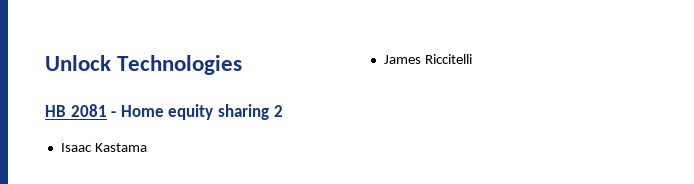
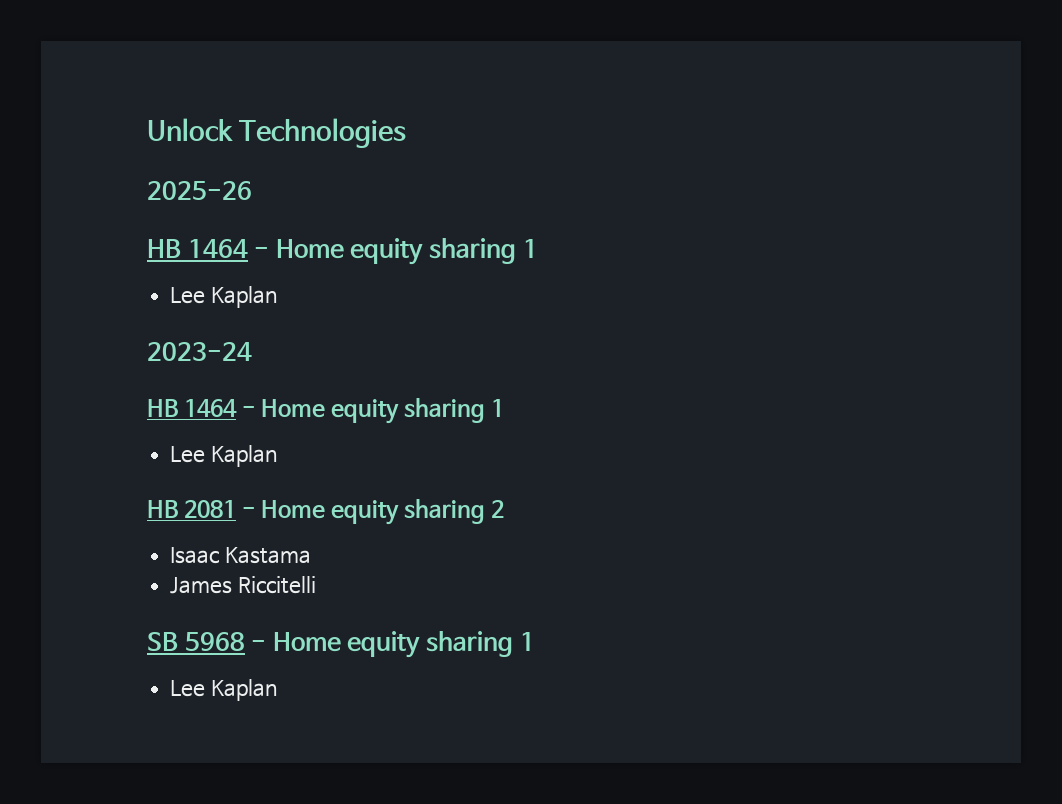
(243, 65) none -> [147,181,252,200] [147,238,538,265] [170,286,277,308] [147,342,252,361] [147,398,505,424] [170,445,277,467] // 2025-26 // HB 1464 - Home equity sharing 1 // Lee Kaplan // 2023-24 // HB 1464 - Home equity sharing 1 // Lee Kaplan
(472, 59) none -> [147,631,535,658] [170,679,277,701] // SB 5968 - Home equity sharing 1 // Lee Kaplan

